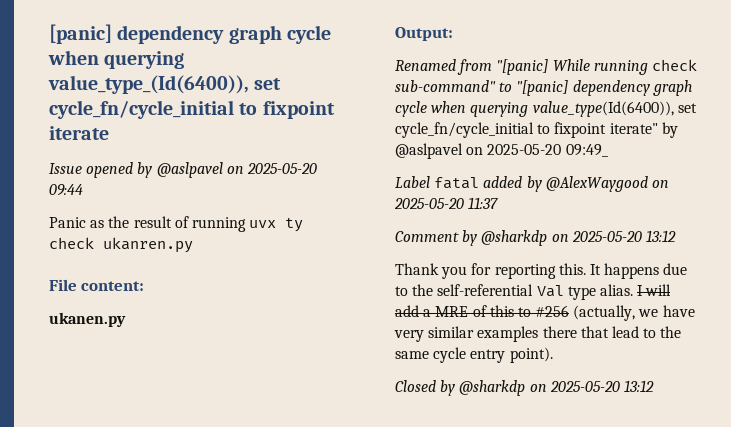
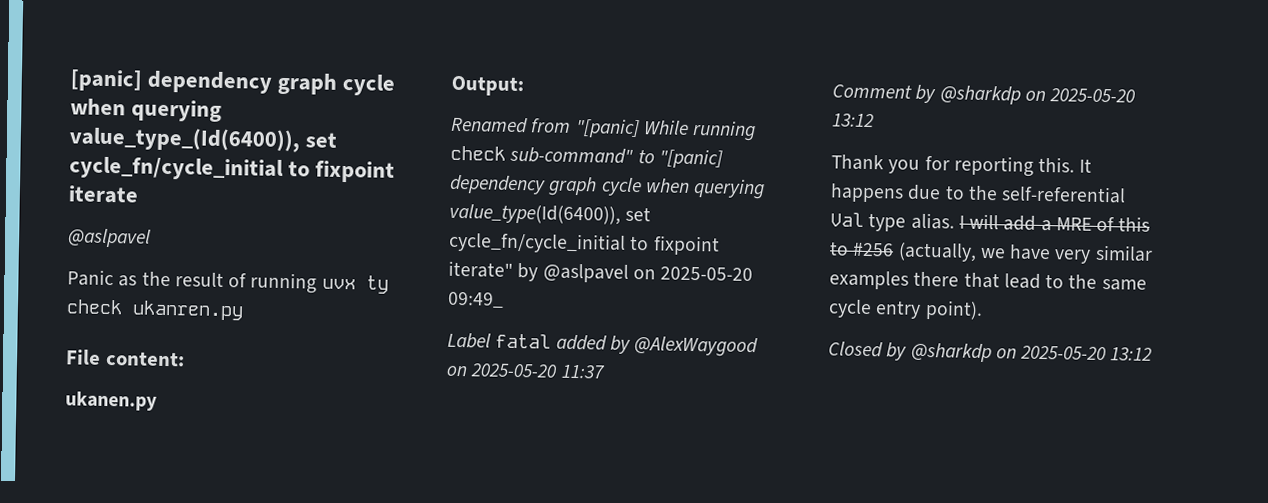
[49,162,317,178] [49,184,83,196] Issue opened by @aslpavel on 2025-05-20 09:44 -> [68,228,151,248] @aslpavel

